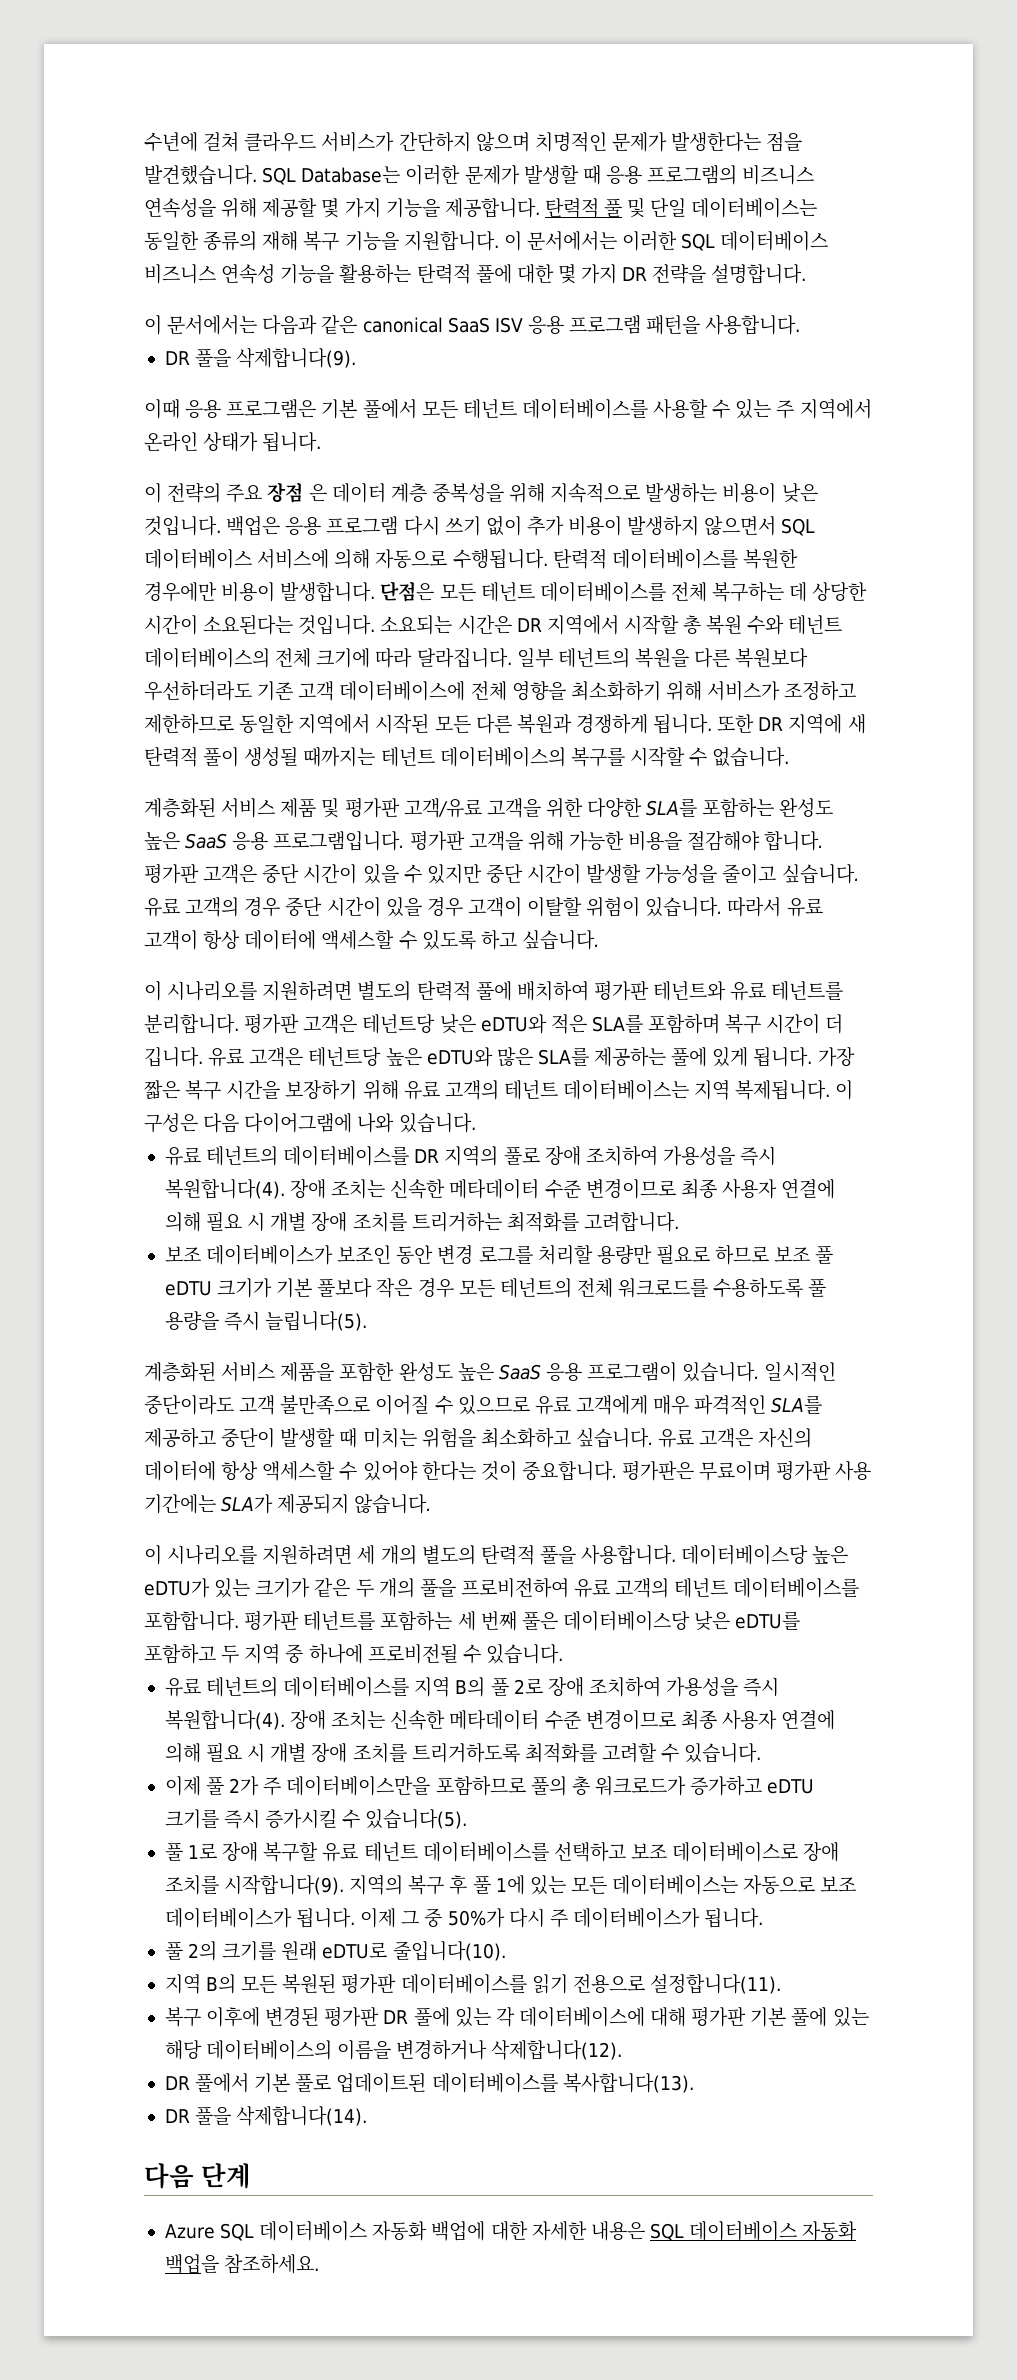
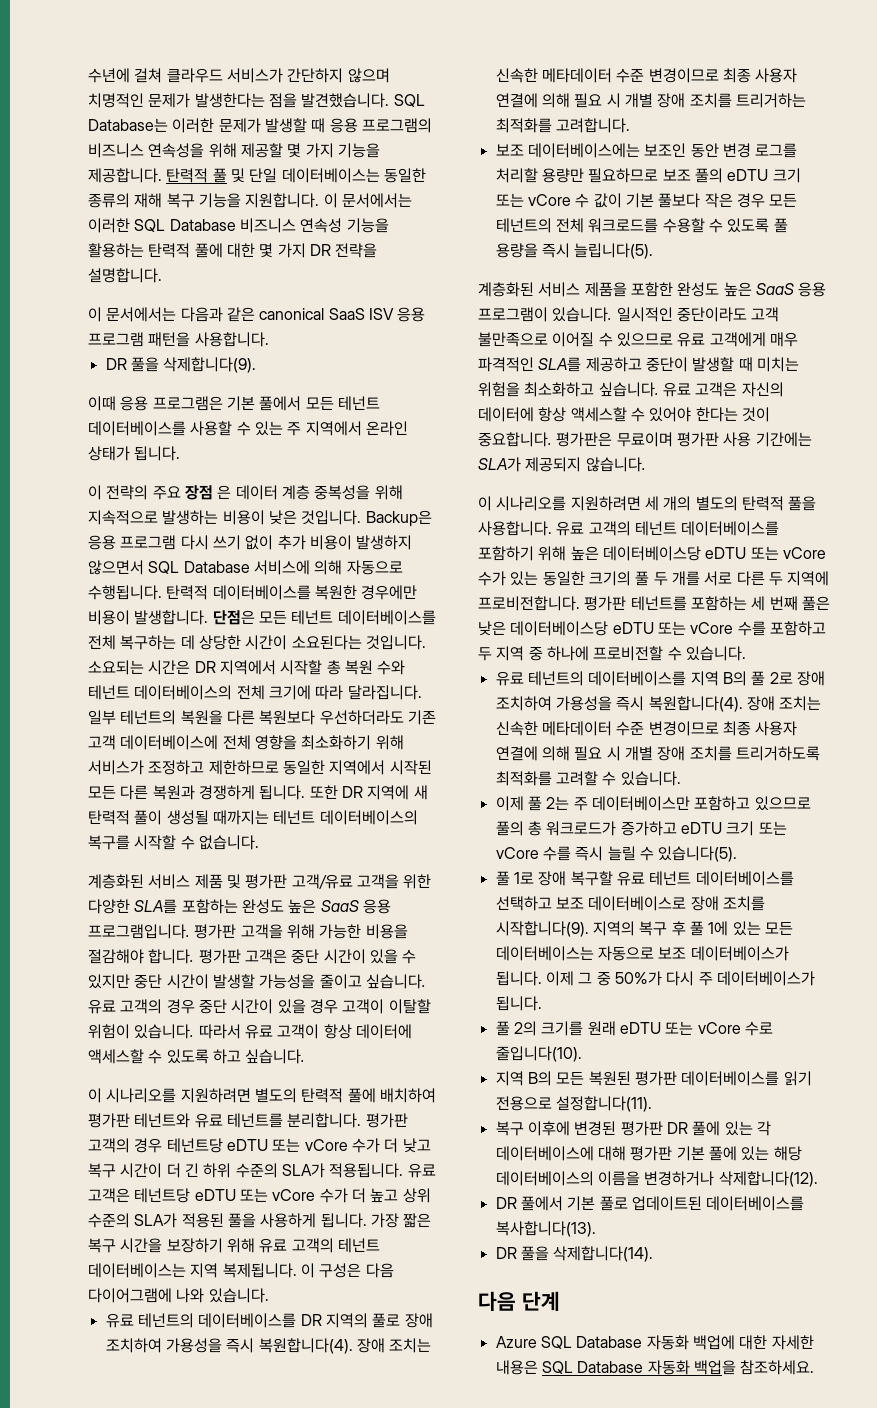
[720,231,829,251] 데이터베이스 -> [169,219,236,231] Database
[226,516,281,536] 백업은 -> [365,510,432,527] Backup은
[144,549,252,569] 데이터베이스 -> [183,561,250,573] Database
[303,1014,844,1034] [144,1047,749,1067] 고객은 테넌트당 낮은 eDTU와 적은 SLA를 포함하며 복구 시간이 더 깁니다. 유료 고객은 테넌트당 높은 eDTU와 많은 SLA를 제공하는 풀에 있게 -> [88,1138,431,1153] [88,1163,436,1178] [88,1188,431,1203] [88,1213,317,1228] 고객의 경우 테넌트당 eDTU 또는 vCore 수가 더 낮고 복구 시간이 더 긴 하위 수준의 SLA가 적용됩니다. 유료 고객은 테넌트당 eDTU 또는 vCore 수가 더 높고 상위 수준의 SLA가 적용된 풀을 사용하게
[206,1245,334,1265] 데이터베이스가 -> [527,143,640,158] 데이터베이스에는
[655,1244,834,1265] [164,1278,273,1298] 필요로 하므로 보조 풀 eDTU 크기가 -> [588,168,801,183] [495,193,622,208] 필요하므로 보조 풀의 eDTU 크기 또는 vCore 수 값이
[713,1278,804,1298] 수용하도록 -> [662,218,770,233] 수용할 수 있도록
[681,1545,849,1565] [144,1578,860,1598] [144,1611,239,1631] 데이터베이스당 높은 eDTU가 있는 크기가 같은 두 개의 풀을 프로비전하여 유료 고객의 테넌트 데이터베이스를 포함합니다. -> [556,521,780,536] [478,546,826,561] [478,571,830,586] [478,596,580,611] 유료 고객의 테넌트 데이터베이스를 포함하기 위해 높은 데이터베이스당 eDTU 또는 vCore 수가 있는 동일한 크기의 풀 두 개를 서로 다른 두 지역에 프로비전합니다.
[562,1611,801,1631] 데이터베이스당 낮은 eDTU를 -> [478,621,766,636] 낮은 데이터베이스당 eDTU 또는 vCore 수를
[367,1644,458,1664] 프로비전될 -> [593,646,664,661] 프로비전할
[229,1776,526,1796] 2가 주 데이터베이스만을 포함하므로 -> [546,796,811,811] 2는 주 데이터베이스만 포함하고 있으므로
[164,1809,338,1829] 크기를 즉시 증가시킬 -> [726,821,787,836] [495,846,636,861] 크기 또는 vCore 수를 즉시 늘릴
[322,1942,388,1959] eDTU로 -> [619,1021,773,1036] eDTU 또는 vCore 수로
[259,2221,368,2241] 데이터베이스 -> [576,1336,643,1348] Database
[689,2221,798,2241] 데이터베이스 -> [577,1361,644,1373] Database

